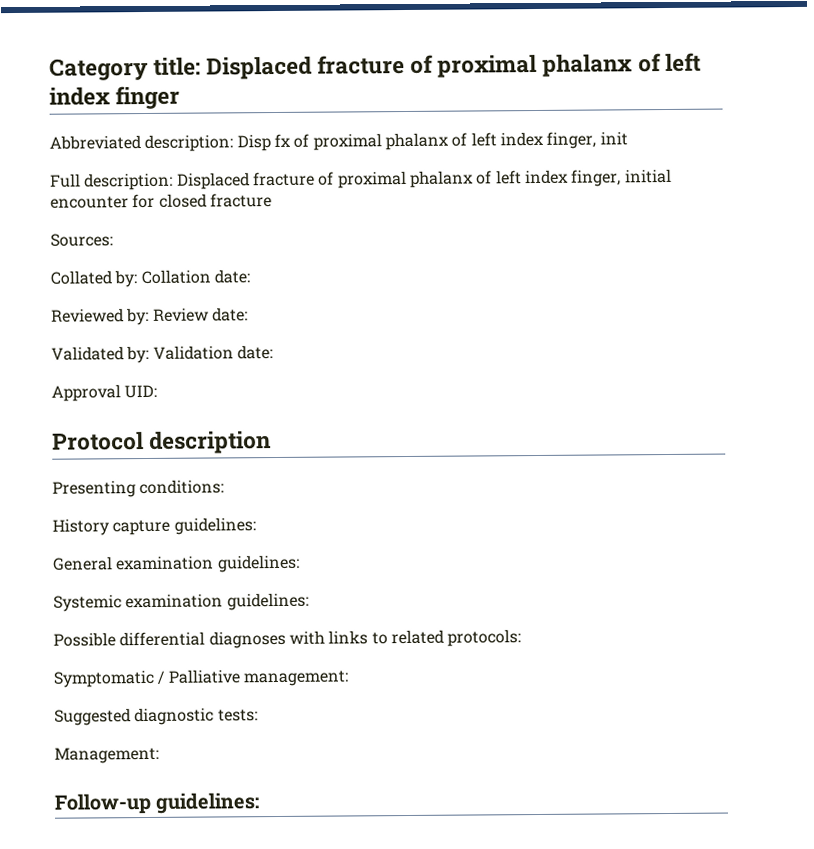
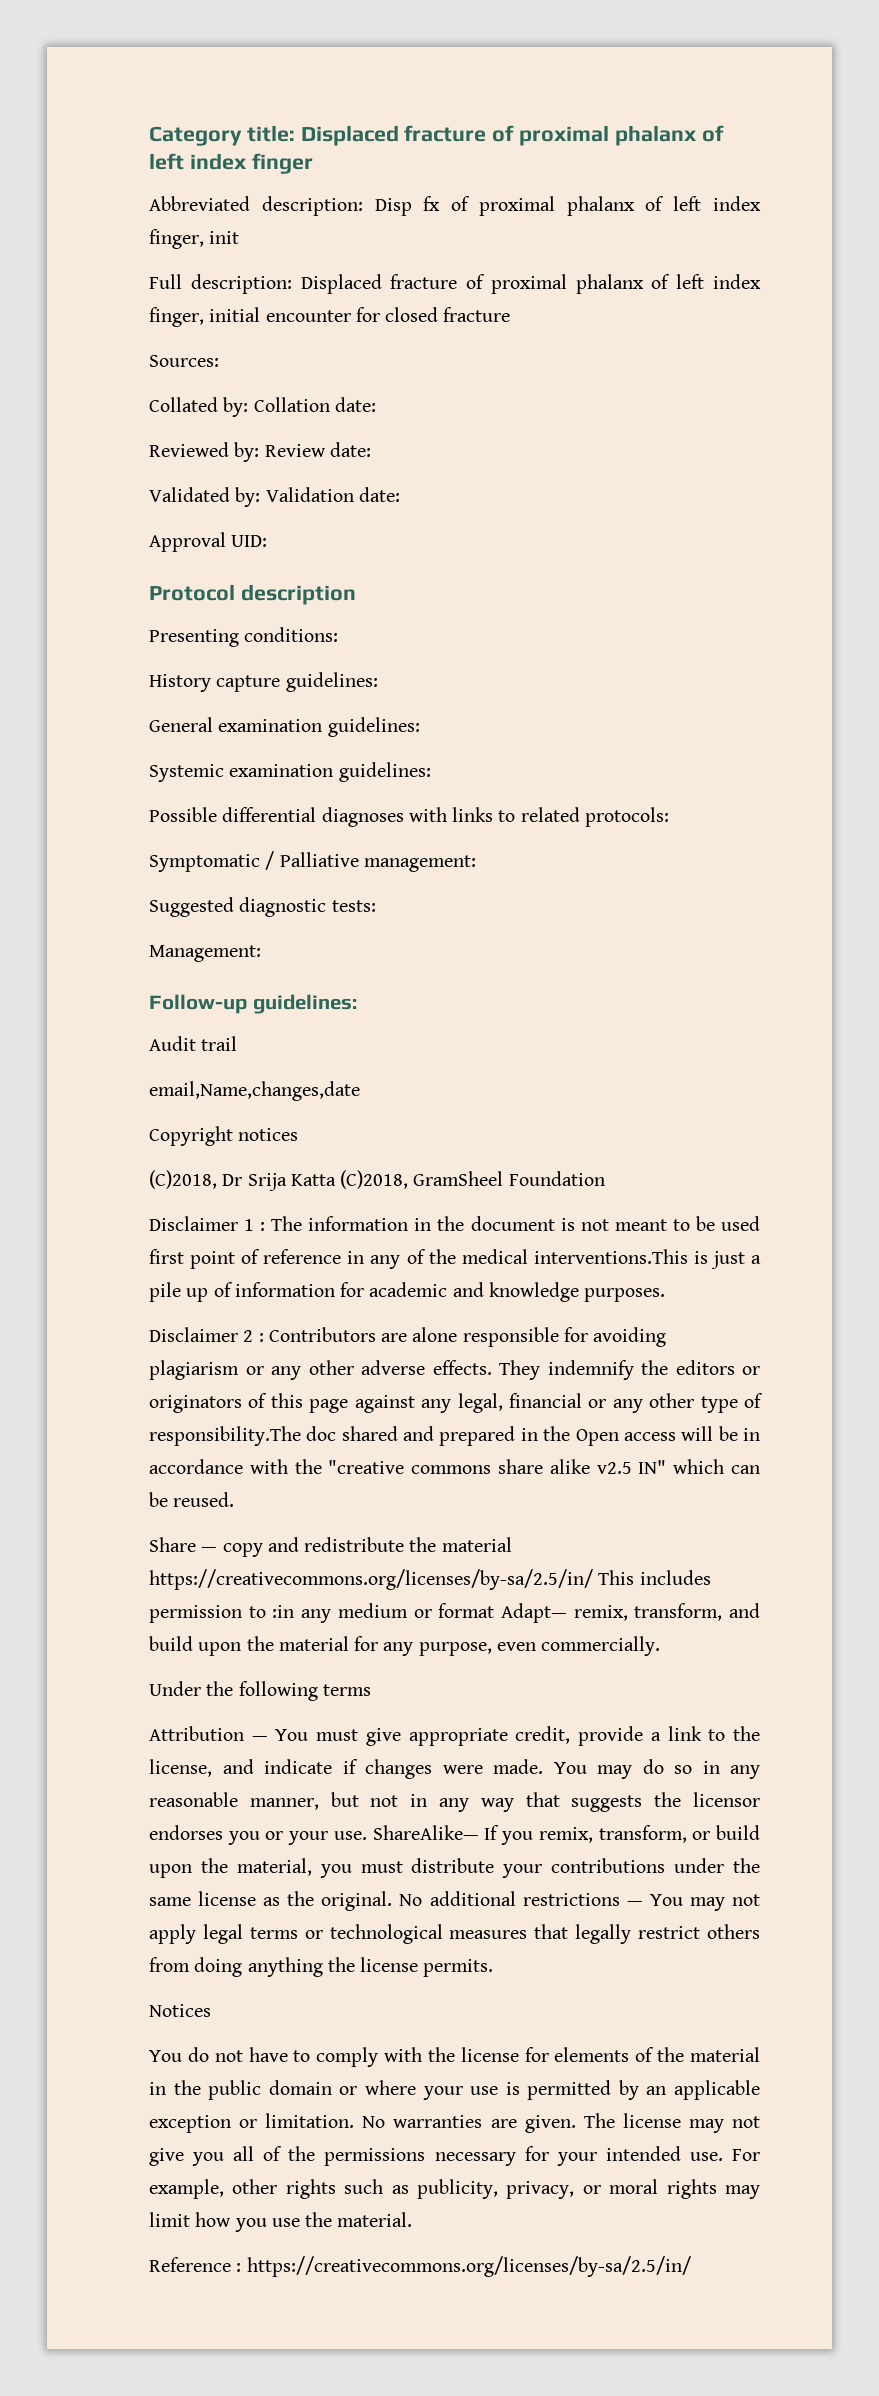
(260, 803) none -> [149,1036,238,1051] [149,1081,360,1101] [149,1126,299,1146] [149,1170,605,1191] [149,1216,761,1231] [149,1249,762,1269] [149,1282,666,1302] [149,1327,667,1347] [149,1360,760,1380] [149,1393,763,1413] [149,1426,761,1446] [149,1459,760,1474] [149,1492,235,1507] [149,1537,512,1557] [149,1569,711,1590] [149,1603,760,1623] [149,1636,661,1656] [149,1681,371,1701] [149,1726,761,1746] [149,1759,760,1779] [149,1792,760,1812] [149,1825,761,1845] [149,1858,761,1878] [149,1891,761,1911] [149,1924,761,1944] [149,1957,494,1977] [149,2004,211,2017] [149,2047,760,2067] [149,2080,760,2100] [149,2113,761,2133] [149,2146,761,2166] [149,2179,760,2199] [149,2212,413,2232] [149,2256,691,2277] // Audit trail // email,Name,changes,date // Copyright notices // (C)2018, Dr Srija Katta (C)2018, GramSheel Foundation // Disclaimer 1 : The information in the document is not meant to be used first point of reference in any of the medical interventions.This is just a pile up of information for academic and knowledge purposes. // Disclaimer 2 : Contributors are alone responsible for avoiding plagiarism or any other adverse effects. They indemnify the editors or originators of this page against any legal, financial or any other type of responsibility.The doc shared and prepared in the Open access will be in accordance with the "creative commons share alike v2.5 IN" which can be reused. // Share — copy and redistribute the material https://creativecommons.org/licenses/by-sa/2.5/in/ This includes permission to :in any medium or format Adapt— remix, transform, and build upon the material for any purpose, even commercially. // Under the following terms // Attribution — You must give appropriate credit, provide a link to the license, and indicate if changes were made. You may do so in any reasonable manner, but not in any way that suggests the licensor endorses you or your use. ShareAlike— If you remix, transform, or build upon the material, you must distribute your contributions under the same license as the original. No additional restrictions — You may not apply legal terms or technological measures that legally restrict others from doing anything the license permits. // Notices // You do not have to comply with the license for elements of the material in the public domain or where your use is permitted by an applicable exception or limitation. No warranties are given. The license may not give you all of the permissions necessary for your intended use. For example, other rights such as publicity, privacy, or moral rights may limit how you use the material. // Reference : https://creativecommons.org/licenses/by-sa/2.5/in/

